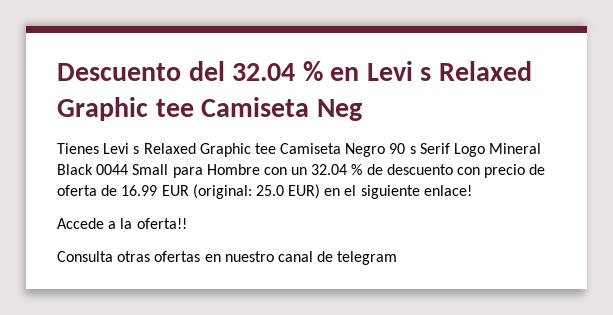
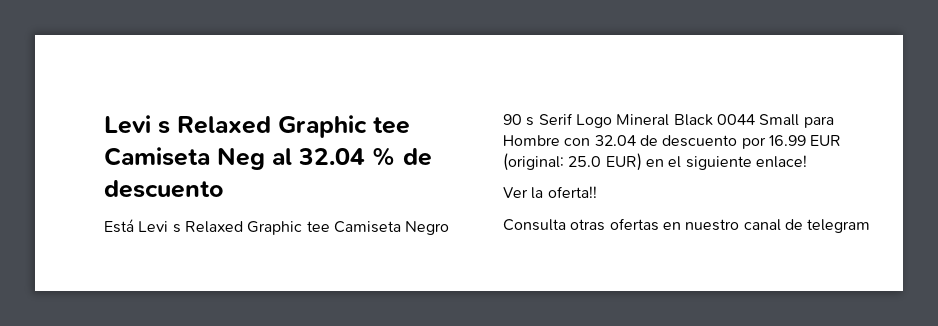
[57,61,360,81] Descuento del 32.04 % en -> (104, 124) none
[57,143,99,154] // Tienes -> [272,147,432,166] [104,180,224,198] [104,219,134,233] al 32.04 % de descuento // Está
[291,164,546,178] [57,185,118,196] un 32.04 % de descuento con precio de oferta de -> [594,135,766,149] 32.04 de descuento por
[57,218,117,229] Accede a -> [503,187,528,198] Ver

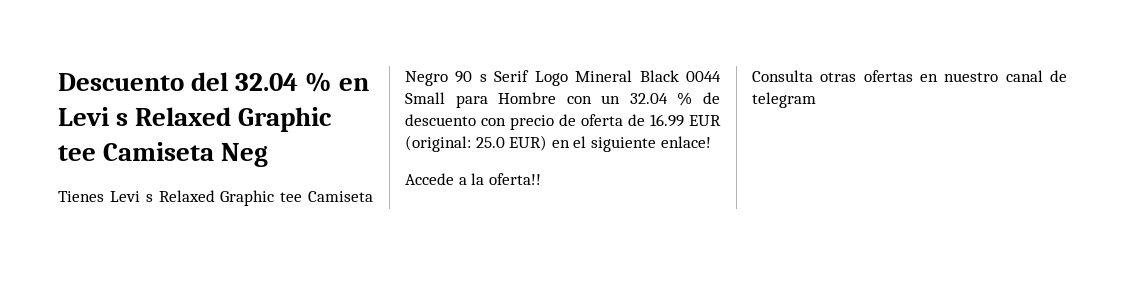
(104, 124) none -> [58,72,369,92] Descuento del 32.04 % en
[272,147,432,166] [104,180,224,198] [104,219,134,233] al 32.04 % de descuento // Está -> [58,191,104,202] // Tienes
[594,135,766,149] 32.04 de descuento por -> [601,92,720,106] [405,114,645,130] un 32.04 % de descuento con precio de oferta de
[503,187,528,198] Ver -> [405,173,467,185] Accede a

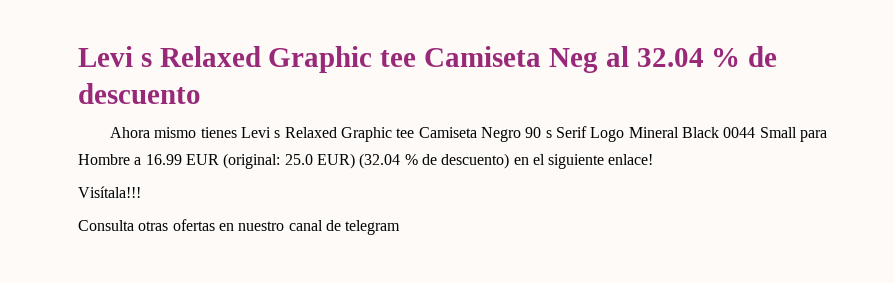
[58,72,369,92] Descuento del 32.04 % en -> (78, 56) none
[58,191,104,202] // Tienes -> [605,46,778,67] [78,83,201,104] [110,127,237,138] al 32.04 % de descuento // Ahora mismo tienes
[566,92,720,106] [405,114,645,130] con un 32.04 % de descuento con precio de oferta de -> [134,157,142,165] a
(548, 143) none -> [359,153,510,169] (32.04 % de descuento)
[405,173,541,185] Accede a la oferta!! -> [78,186,141,198] Visítala!!!

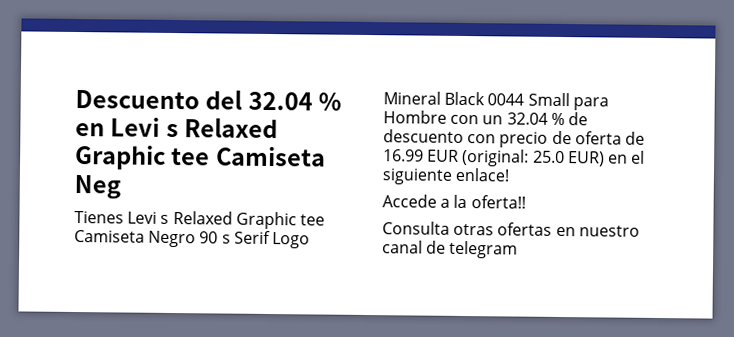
(78, 56) none -> [75,89,343,111] [75,122,105,137] Descuento del 32.04 % en
[605,46,778,67] [78,83,201,104] [110,127,237,138] al 32.04 % de descuento // Ahora mismo tienes -> [74,210,124,224] // Tienes
[134,157,142,165] a -> [450,112,588,126] [383,129,645,148] con un 32.04 % de descuento con precio de oferta de
[359,153,510,169] (32.04 % de descuento) -> (605, 159) none
[78,186,141,198] Visítala!!! -> [382,194,526,209] Accede a la oferta!!

